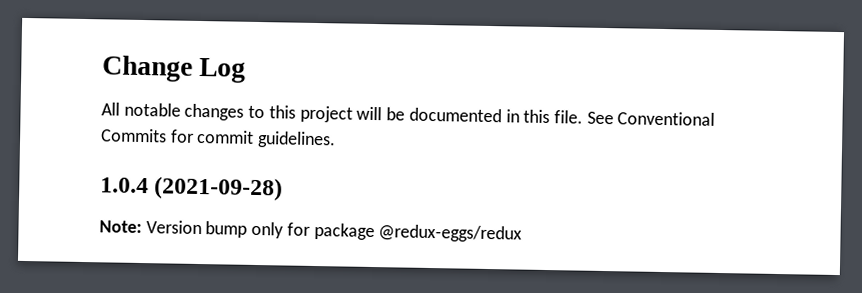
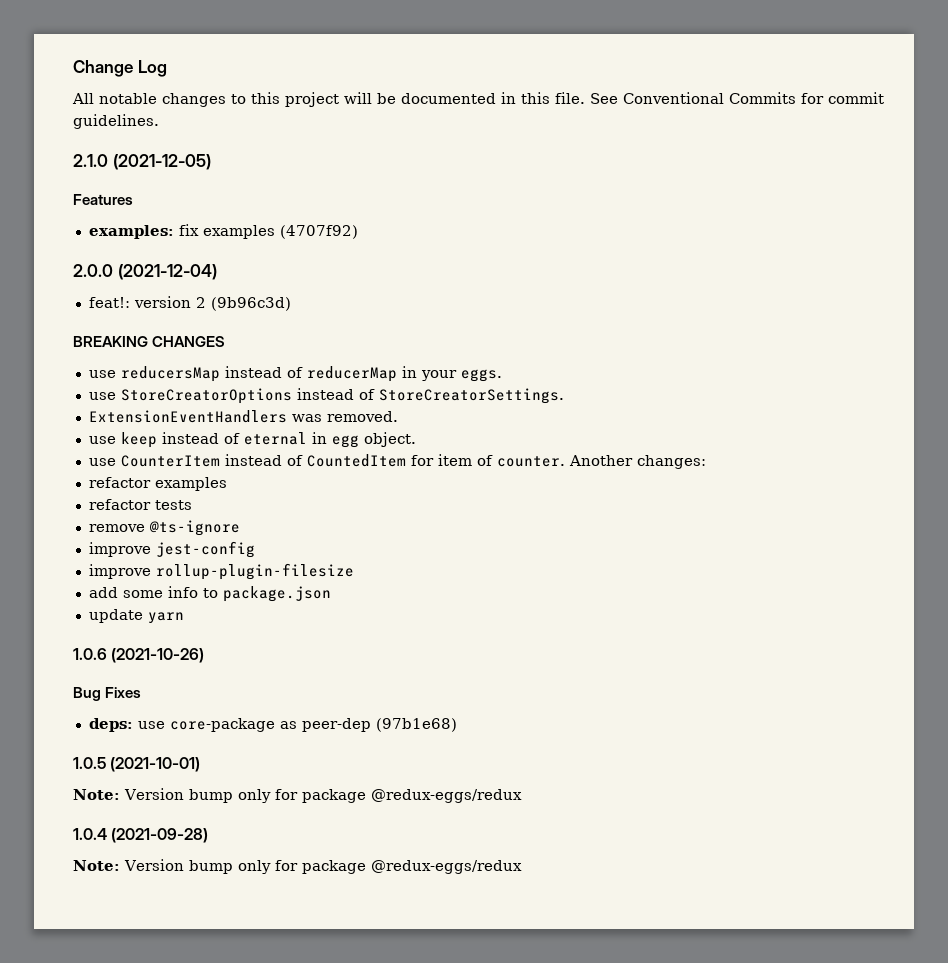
(337, 140) none -> [73,154,211,170] [73,194,133,205] [88,224,358,239] [73,264,217,280] [88,296,291,311] [73,336,226,347] [88,366,502,382] [88,388,564,404] [88,410,398,423] [88,432,416,448] [88,454,706,469] [88,477,227,491] [88,499,192,510] [88,520,240,536] [88,541,255,558] [88,563,354,580] [88,586,331,602] [88,609,184,624] [73,648,205,663] [73,687,142,701] [88,718,457,732] [73,757,201,772] [73,788,522,803] // 2.1.0 (2021-12-05) // Features // examples: fix examples (4707f92) // 2.0.0 (2021-12-04) // feat!: version 2 (9b96c3d) // BREAKING CHANGES // use reducersMap instead of reducerMap in your eggs. // use StoreCreatorOptions instead of StoreCreatorSettings. // ExtensionEventHandlers was removed. // use keep instead of eternal in egg object. // use CounterItem instead of CountedItem for item of counter. Another changes: // refactor examples // refactor tests // remove @ts-ignore // improve jest-config // improve rollup-plugin-filesize // add some info to package.json // update yarn // 1.0.6 (2021-10-26) // Bug Fixes // deps: use core-package as peer-dep (97b1e68) // 1.0.5 (2021-10-01) // Note: Version bump only for package @redux-eggs/redux

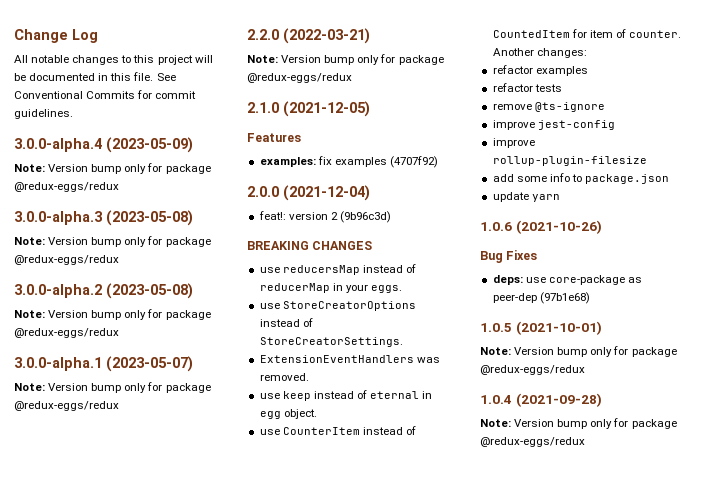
(159, 121) none -> [14,137,193,153] [14,163,211,174] [14,182,119,192] [14,210,193,226] [14,236,211,247] [14,255,119,265] [14,283,193,299] [14,309,211,320] [14,328,119,338] [14,356,193,372] [14,382,211,393] [14,401,119,411] [247,28,370,44] [247,54,444,65] [247,73,352,83] // 3.0.0-alpha.4 (2023-05-09) // Note: Version bump only for package @redux-eggs/redux // 3.0.0-alpha.3 (2023-05-08) // Note: Version bump only for package @redux-eggs/redux // 3.0.0-alpha.2 (2023-05-08) // Note: Version bump only for package @redux-eggs/redux // 3.0.0-alpha.1 (2023-05-07) // Note: Version bump only for package @redux-eggs/redux // 2.2.0 (2022-03-21) // Note: Version bump only for package @redux-eggs/redux

